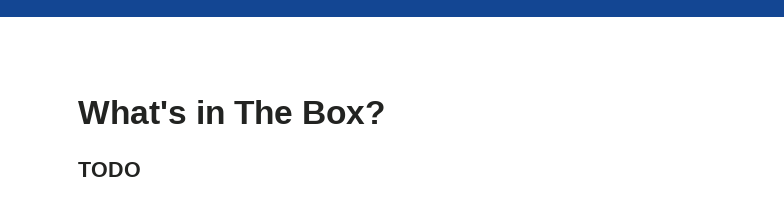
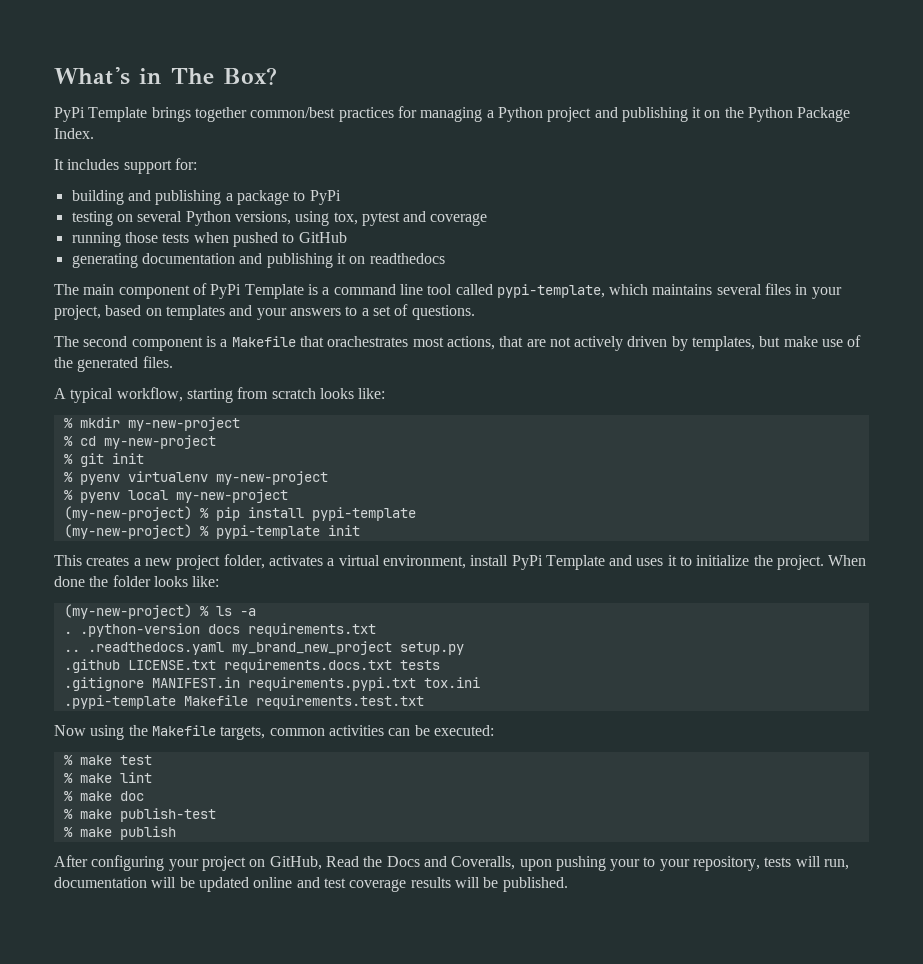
[78,162,141,177] TODO -> [54,106,851,122] [54,128,94,139] [54,158,197,174] [71,190,341,205] [71,211,488,226] [71,232,347,247] [71,253,445,268] [54,283,842,299] [54,304,475,320] [54,335,862,351] [54,356,173,372] [54,387,386,403] [63,417,240,431] [63,435,216,449] [63,453,144,467] [63,471,328,485] [63,489,288,503] [63,506,416,521] [63,524,360,539] [54,554,867,570] [54,575,220,587] [63,604,256,619] [63,623,376,637] [63,641,464,655] [63,659,440,673] [63,677,480,691] [63,695,424,709] [54,725,494,740] [63,755,152,765] [63,772,152,783] [63,791,144,801] [63,808,216,822] [63,826,176,840] [54,855,850,871] [54,877,568,892] PyPi Template brings together common/best practices for managing a Python project and publishing it on the Python Package Index. // It includes support for: // building and publishing a package to PyPi // testing on several Python versions, using tox, pytest and coverage // running those tests when pushed to GitHub // generating documentation and publishing it on readthedocs // The main component of PyPi Template is a command line tool called pypi-template, which maintains several files in your project, based on templates and your answers to a set of questions. // The second component is a Makefile that orachestrates most actions, that are not actively driven by templates, but make use of the generated files. // A typical workflow, starting from scratch looks like: // % mkdir my-new-project // % cd my-new-project // % git init // % pyenv virtualenv my-new-project // % pyenv local my-new-project // (my-new-project) % pip install pypi-template // (my-new-project) % pypi-template init // This creates a new project folder, activates a virtual environment, install PyPi Template and uses it to initialize the project. When done the folder looks like: // (my-new-project) % ls -a // . .python-version docs requirements.txt // .. .readthedocs.yaml my_brand_new_project setup.py // .github LICENSE.txt requirements.docs.txt tests // .gitignore MANIFEST.in requirements.pypi.txt tox.ini // .pypi-template Makefile requirements.test.txt // Now using the Makefile targets, common activities can be executed: // % make test // % make lint // % make doc // % make publish-test // % make publish // After configuring your project on GitHub, Read the Docs and Coveralls, upon pushing your to your repository, tests will run, documentation will be updated online and test coverage results will be published.

